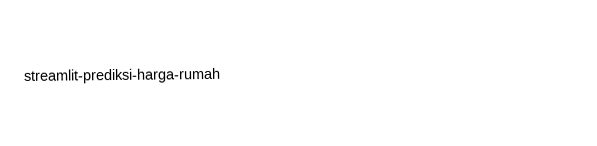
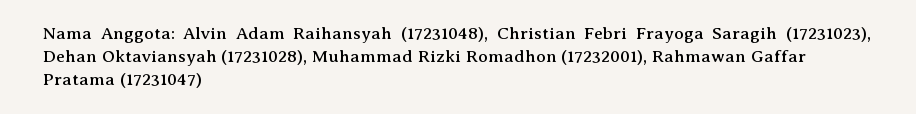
[23,67,221,84] streamlit-prediksi-harga-rumah -> [43,27,872,43] [43,50,806,66] [43,73,202,88] Nama Anggota: Alvin Adam Raihansyah (17231048), Christian Febri Frayoga Saragih (17231023), Dehan Oktaviansyah (17231028), Muhammad Rizki Romadhon (17232001), Rahmawan Gaffar Pratama (17231047)

